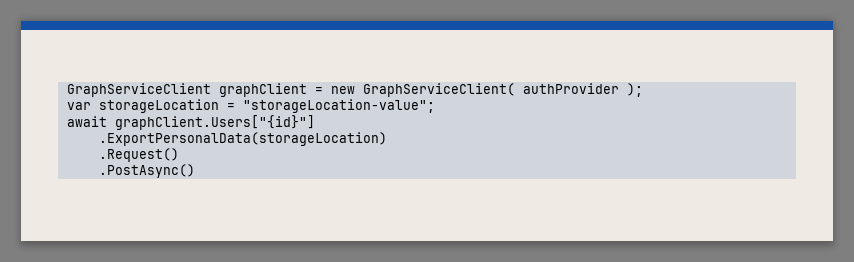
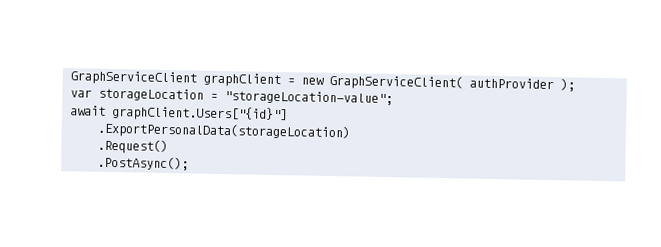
[98,164,195,178] .PostAsync() -> [97,155,190,171] .PostAsync();

